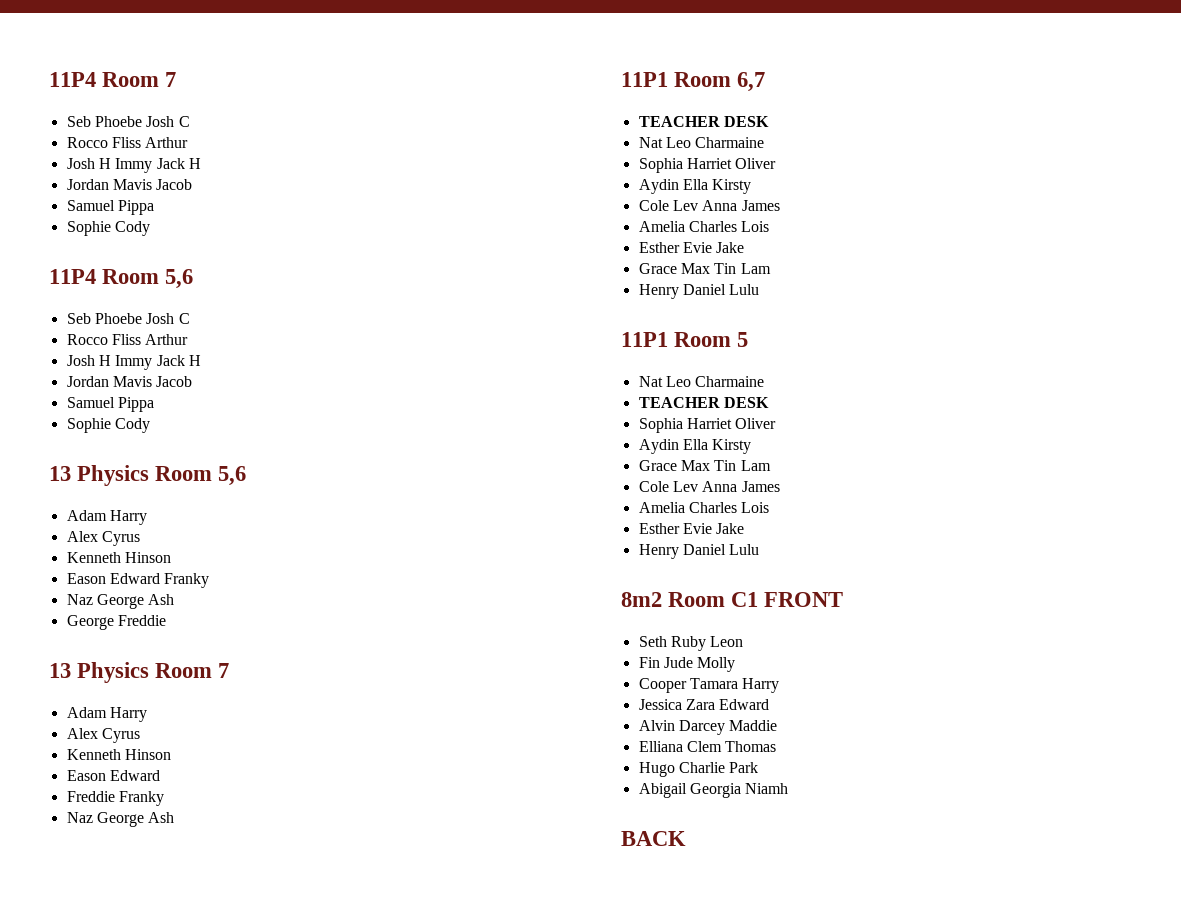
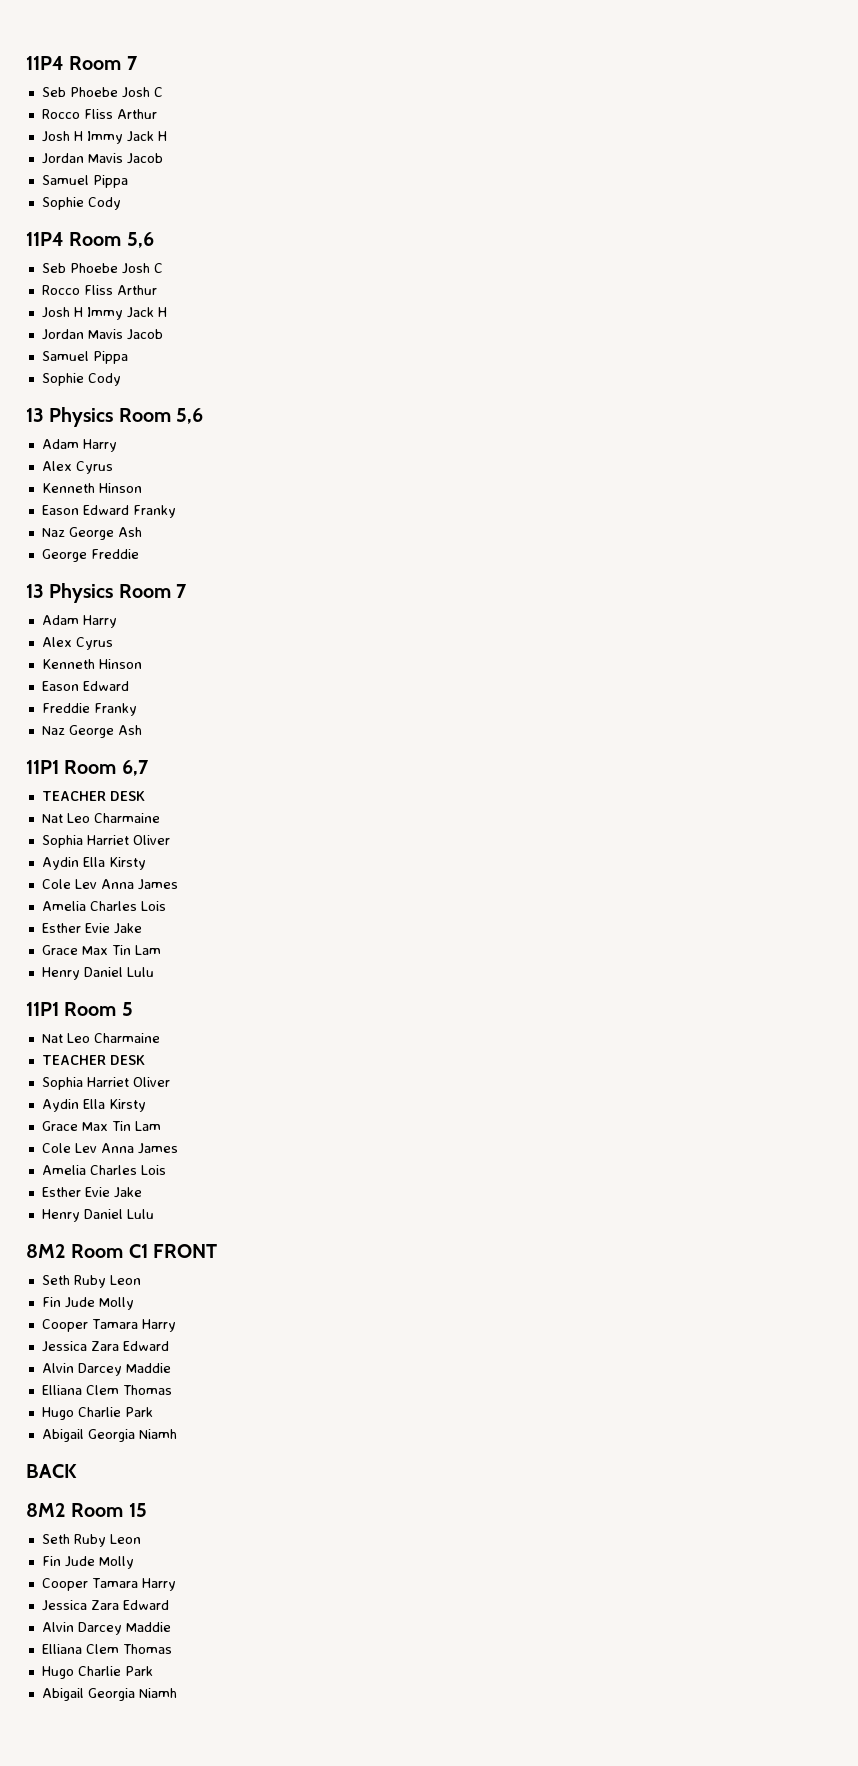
[621,592,662,607] 8m2 -> [26,1244,66,1258] 8M2
(686, 838) none -> [26,1503,147,1517] [41,1534,141,1547] [41,1556,134,1569] [41,1578,176,1591] [41,1600,169,1611] [41,1622,171,1635] [41,1644,172,1654] [41,1666,153,1679] [41,1688,177,1701] // 8M2 Room 15 // Seth Ruby Leon // Fin Jude Molly // Cooper Tamara Harry // Jessica Zara Edward // Alvin Darcey Maddie // Elliana Clem Thomas // Hugo Charlie Park // Abigail Georgia Niamh

